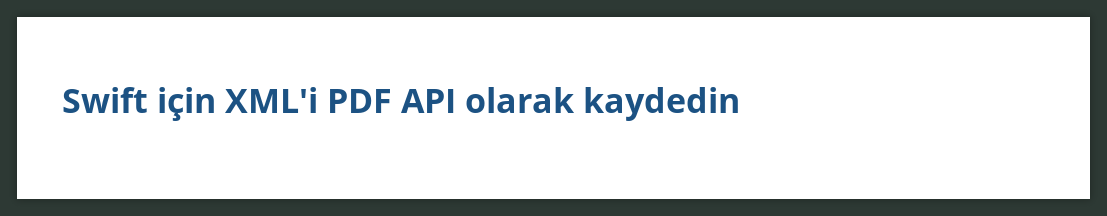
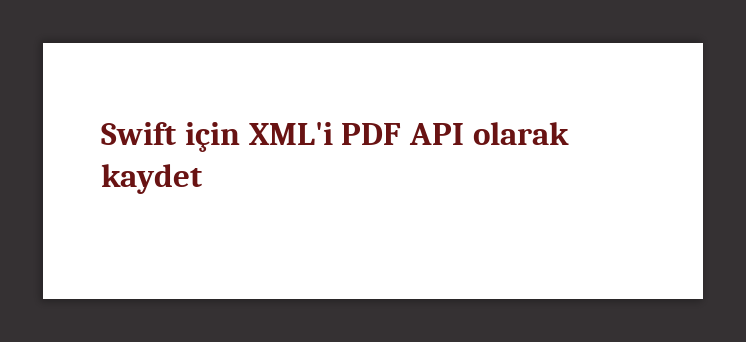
[583,87,741,121] kaydedin -> [101,164,202,194] kaydet

